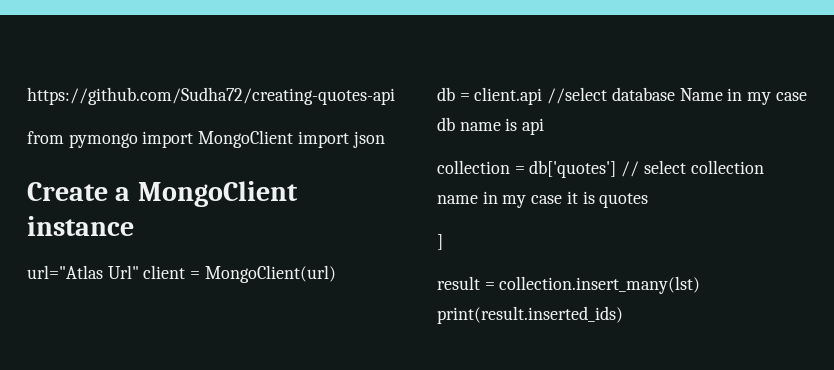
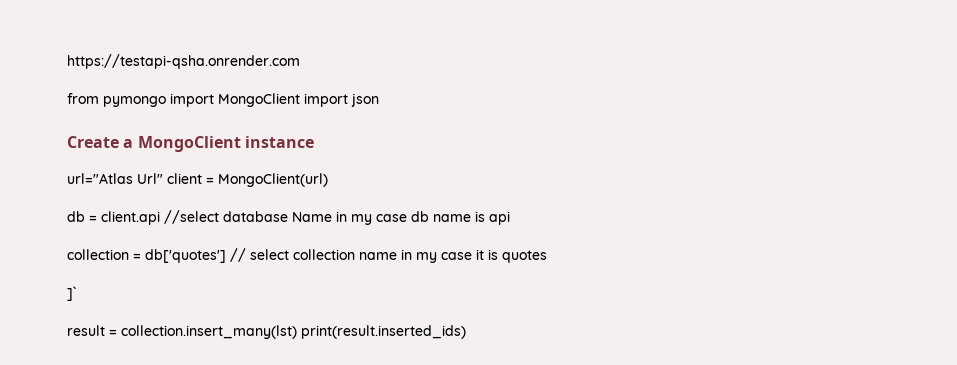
[27,87,395,105] https://github.com/Sudha72/creating-quotes-api -> [67,54,300,69] https://testapi-qsha.onrender.com
[437,234,443,250] ] -> [67,286,76,301] ]`

